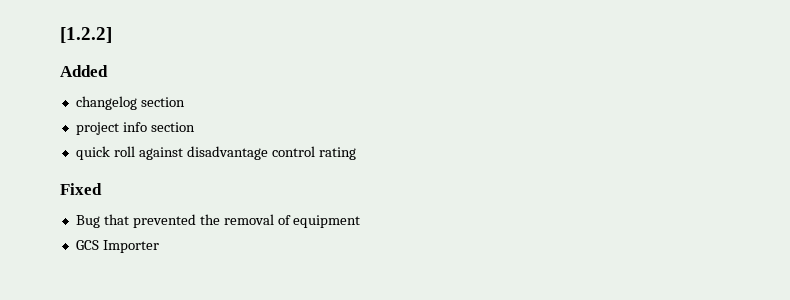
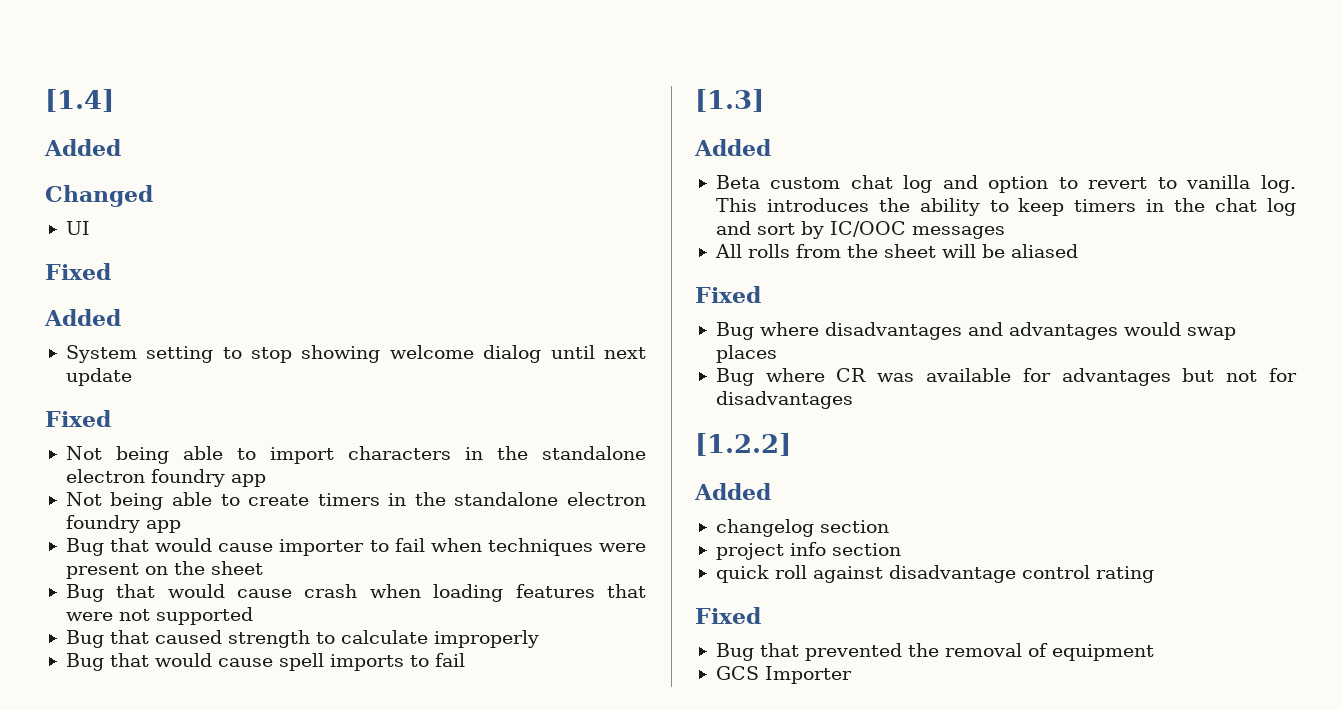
(60, 35) none -> [45,89,114,112] [44,139,121,156] [45,185,153,207] [65,221,90,235] [45,263,111,280] [44,309,121,326] [65,345,646,363] [65,368,132,386] [45,410,111,427] [65,446,646,464] [65,469,266,487] [65,492,646,510] [65,515,181,533] [65,538,646,556] [65,561,263,579] [65,584,646,602] [65,607,253,625] [65,630,539,648] [65,653,465,671] [695,89,764,112] [694,139,771,156] [715,175,1296,193] [715,198,1296,216] [715,221,1005,239] [714,244,1078,258] [695,286,761,303] [715,322,1236,340] [715,345,777,363] [715,368,1297,386] [715,391,853,409] [1.4] // Added // Changed // UI // Fixed // Added // System setting to stop showing welcome dialog until next update // Fixed // Not being able to import characters in the standalone electron foundry app // Not being able to create timers in the standalone electron foundry app // Bug that would cause importer to fail when techniques were present on the sheet // Bug that would cause crash when loading features that were not supported // Bug that caused strength to calculate improperly // Bug that would cause spell imports to fail // [1.3] // Added // Beta custom chat log and option to revert to vanilla log. This introduces the ability to keep timers in the chat log and sort by IC/OOC messages // All rolls from the sheet will be aliased // Fixed // Bug where disadvantages and advantages would swap places // Bug where CR was available for advantages but not for disadvantages //

